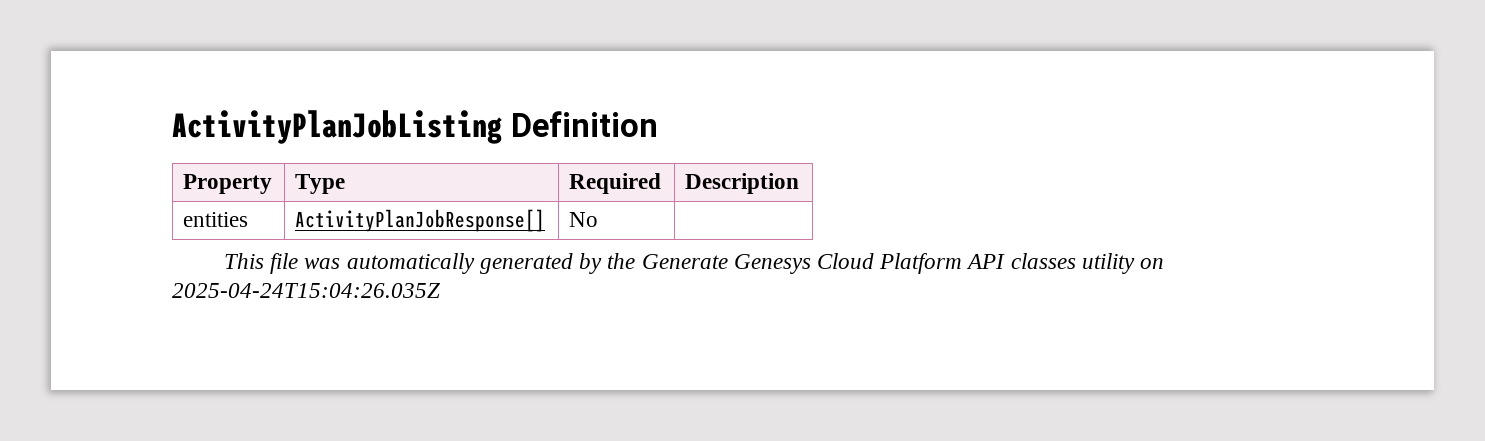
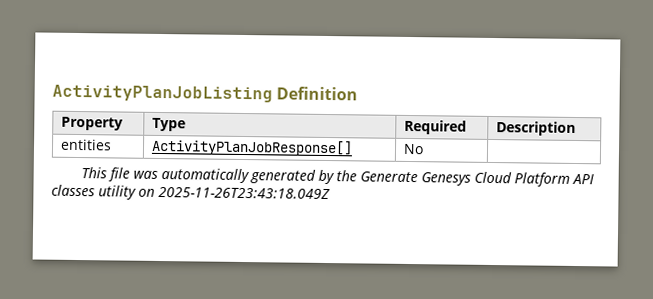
[172,283,440,298] 2025-04-24T15:04:26.035Z -> [158,186,330,200] 2025-11-26T23:43:18.049Z

